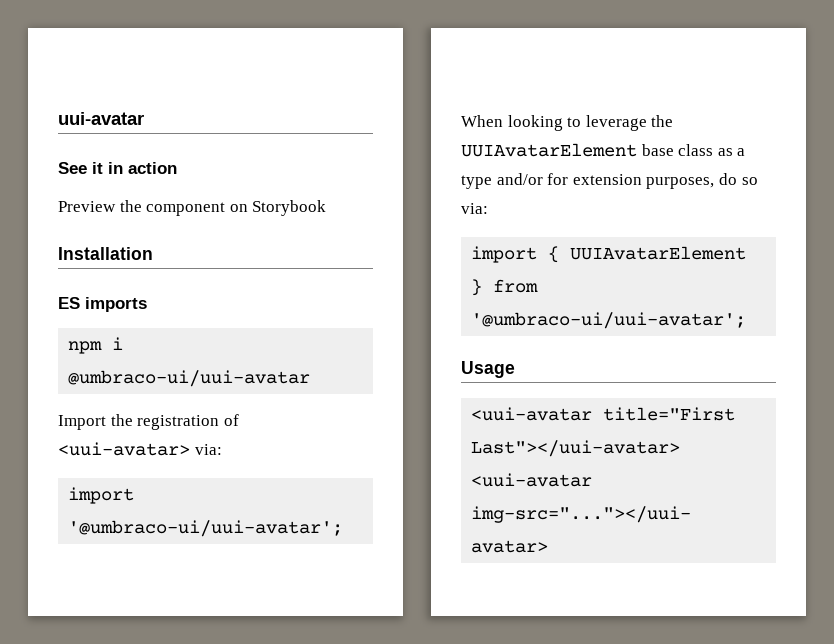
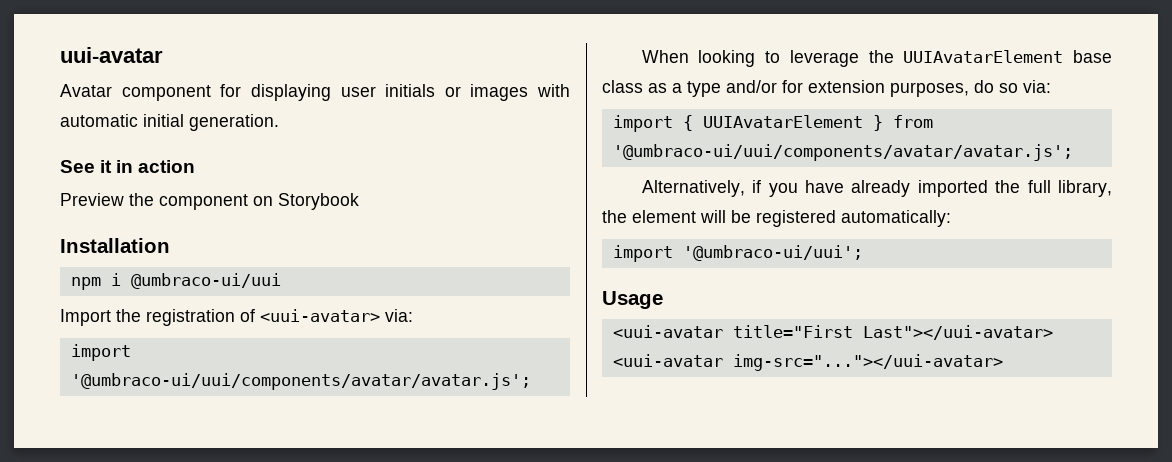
(144, 118) none -> [60,84,570,101] [60,114,279,131] // Avatar component for displaying user initials or images with automatic initial generation.
[58,297,147,312] // ES imports -> (170, 245) none
[68,370,311,387] @umbraco-ui/uui-avatar -> [130,273,281,289] @umbraco-ui/uui
[68,520,344,537] '@umbraco-ui/uui-avatar'; -> [70,373,531,390] '@umbraco-ui/uui/components/avatar/avatar.js';
[471,312,747,329] '@umbraco-ui/uui-avatar'; -> [612,144,1073,161] [641,180,1112,197] [602,210,951,227] [612,245,863,262] '@umbraco-ui/uui/components/avatar/avatar.js'; // Alternatively, if you have already imported the full library, the element will be registered automatically: // import '@umbraco-ui/uui';

